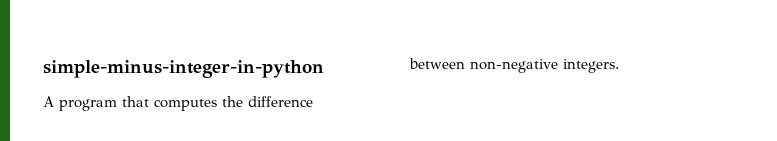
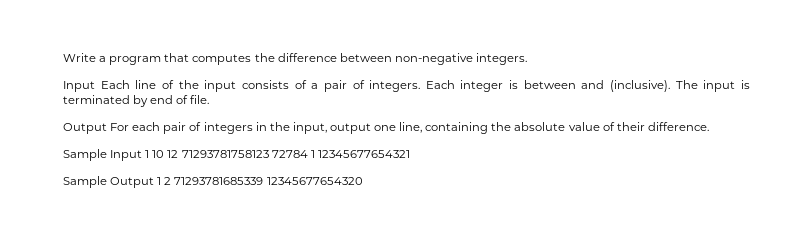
[43,60,324,78] [43,96,54,107] simple-minus-integer-in-python // A -> [63,53,107,62] Write a
(619, 66) none -> [63,80,750,92] [63,95,210,107] [63,122,709,134] [63,149,410,161] [63,176,363,188] // Input Each line of the input consists of a pair of integers. Each integer is between and (inclusive). The input is terminated by end of file. // Output For each pair of integers in the input, output one line, containing the absolute value of their difference. // Sample Input 1 10 12 71293781758123 72784 1 12345677654321 // Sample Output 1 2 71293781685339 12345677654320

